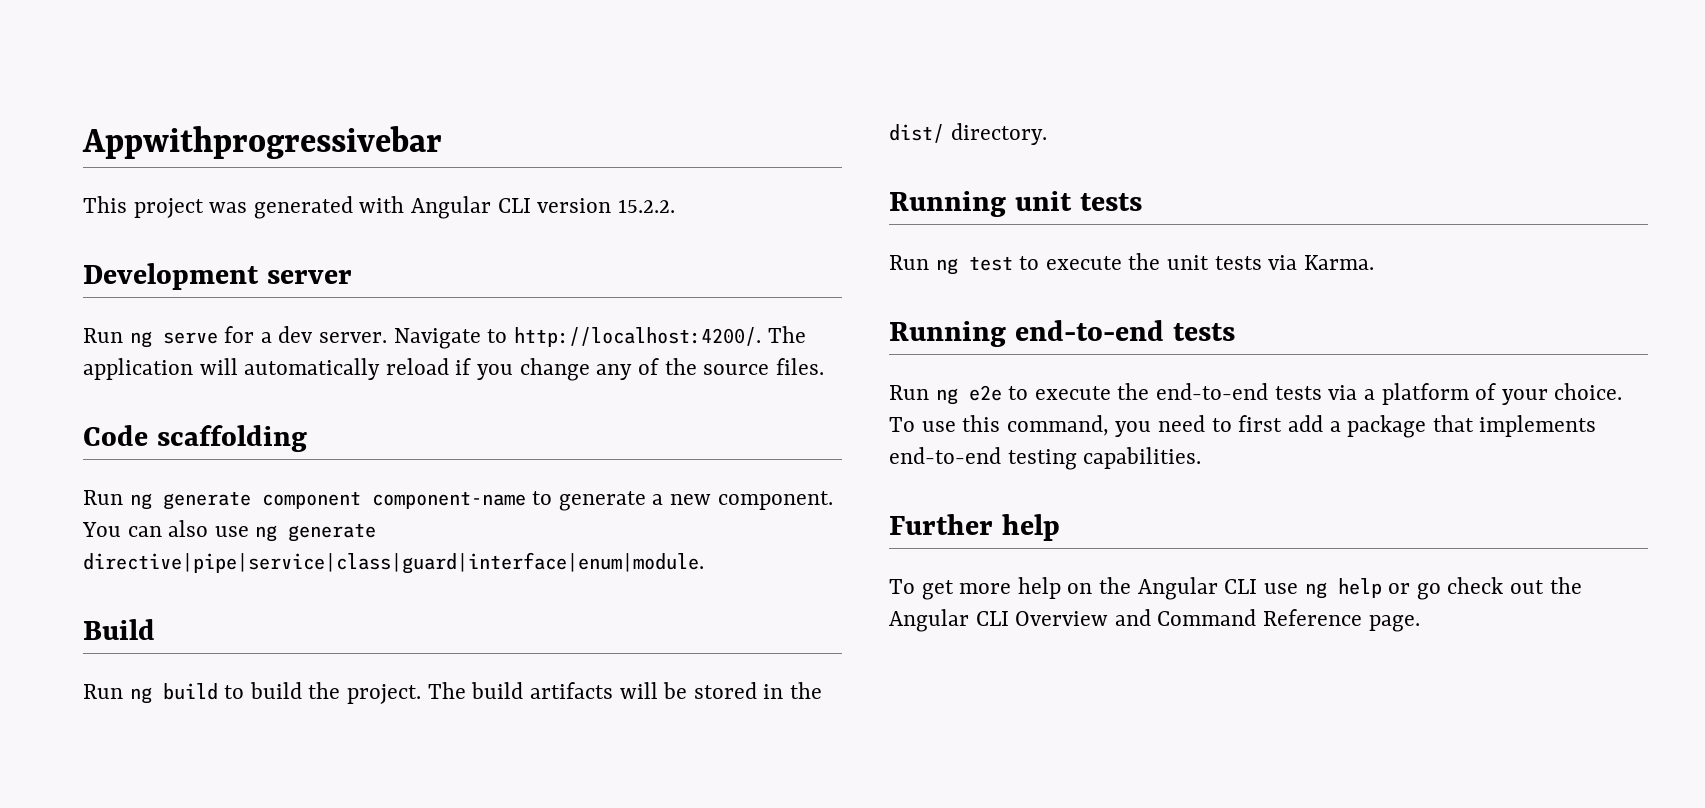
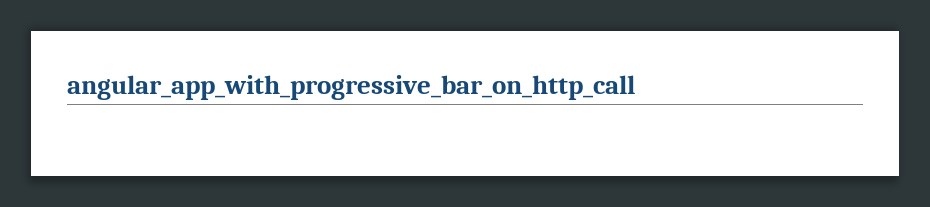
[82,126,442,159] [83,196,675,219] [83,263,352,290] [83,326,806,349] [83,358,824,381] [83,425,307,452] [83,490,833,511] [82,520,377,542] [83,552,704,574] [83,619,155,640] [83,682,822,704] [889,123,1047,145] [889,191,1142,217] [889,253,1374,275] [889,320,1235,347] [889,383,1623,405] [889,415,1597,438] [889,447,1202,470] [889,514,1060,541] [889,577,1582,600] [889,609,1420,632] Appwithprogressivebar // This project was generated with Angular CLI version 15.2.2. // Development server // Run ng serve for a dev server. Navigate to http://localhost:4200/. The application will automatically reload if you change any of the source files. // Code scaffolding // Run ng generate component component-name to generate a new component. You can also use ng generate directive|pipe|service|class|guard|interface|enum|module. // Build // Run ng build to build the project. The build artifacts will be stored in the dist/ directory. // Running unit tests // Run ng test to execute the unit tests via Karma. // Running end-to-end tests // Run ng e2e to execute the end-to-end tests via a platform of your choice. To use this command, you need to first add a package that implements end-to-end testing capabilities. // Further help // To get more help on the Angular CLI use ng help or go check out the Angular CLI Overview and Command Reference page. -> [67,75,635,100] angular_app_with_progressive_bar_on_http_call

